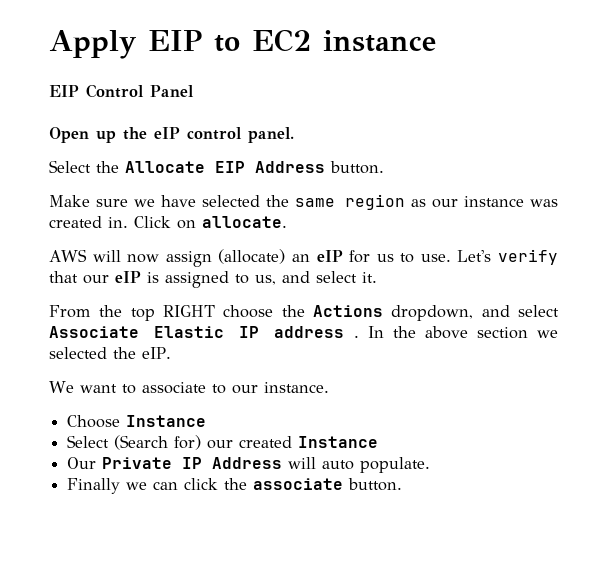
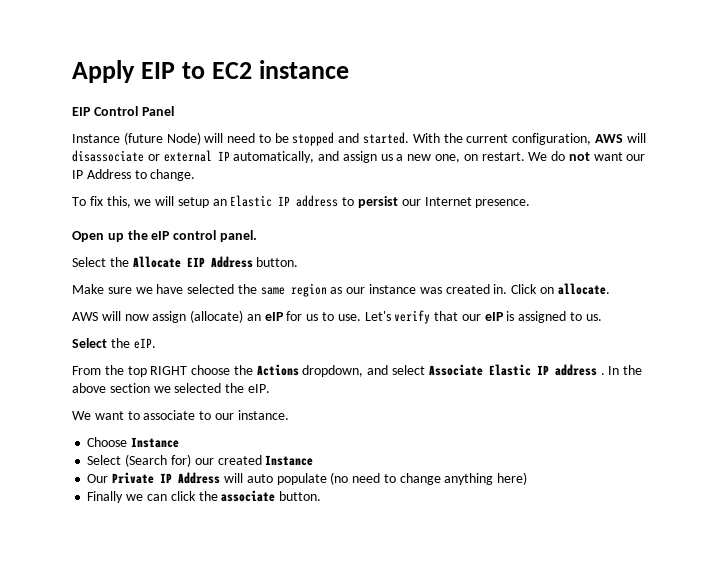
(194, 91) none -> [72,132,646,146] [72,150,646,163] [72,169,196,181] [72,195,531,208] // Instance (future Node) will need to be stopped and started. With the current configuration, AWS will disassociate or external IP automatically, and assign us a new one, on restart. We do not want our IP Address to change. // To fix this, we will setup an Elastic IP address to persist our Internet presence.
[255,271,377,285] us, and select it. -> [585,314,602,321] [72,338,156,349] us. // Select the eIP.
[360,457,431,473] populate. -> [276,472,528,485] populate (no need to change anything here)

